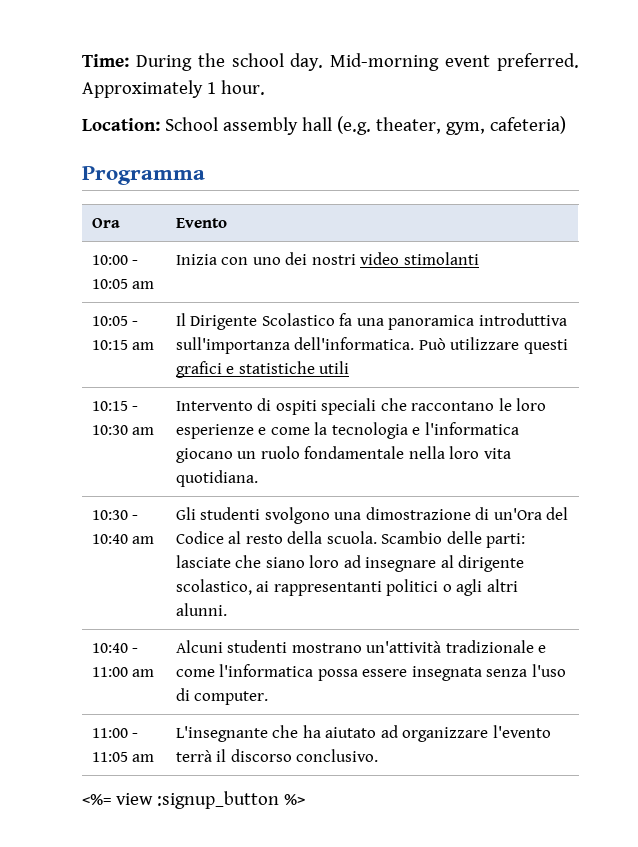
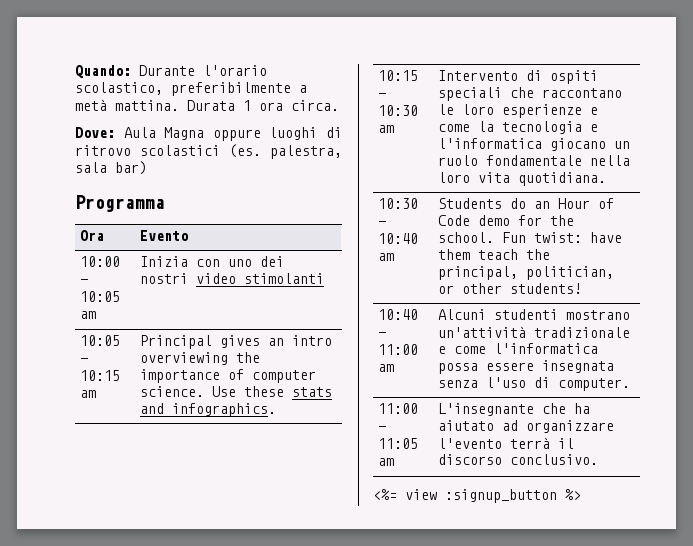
[82,53,580,71] [82,80,265,98] [82,116,566,135] Time: During the school day. Mid-morning event preferred. Approximately 1 hour. // Location: School assembly hall (e.g. theater, gym, cafeteria) -> [75,65,267,78] [75,82,307,96] [75,99,339,111] [75,127,342,141] [75,144,342,159] [75,161,147,175] Quando: Durante l'orario scolastico, preferibilmente a metà mattina. Durata 1 ora circa. // Dove: Aula Magna oppure luoghi di ritrovo scolastici (es. palestra, sala bar)
[175,313,567,330] [175,337,568,354] [175,361,350,378] Il Dirigente Scolastico fa una panoramica introduttiva sull'importanza dell'informatica. Può utilizzare questi grafici e statistiche utili -> [140,335,333,349] [140,352,261,365] [140,369,317,383] [140,386,333,397] [140,403,277,417] Principal gives an intro overviewing the importance of computer science. Use these stats and infographics.
[175,507,569,524] [175,531,526,548] [175,555,525,572] [175,579,518,596] [175,603,227,616] Gli studenti svolgono una dimostrazione di un'Ora del Codice al resto della scuola. Scambio delle parti: lasciate che siano loro ad insegnare al dirigente scolastico, ai rappresentanti politici o agli altri alunni. -> [438,198,615,209] [438,215,575,226] [438,232,623,243] [438,249,551,260] [438,266,615,280] [438,283,583,294] Students do an Hour of Code demo for the school. Fun twist: have them teach the principal, politician, or other students!

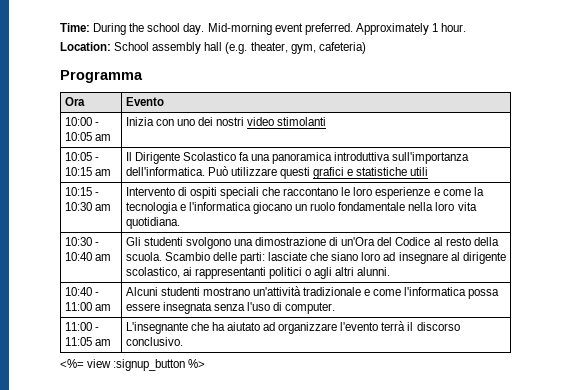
[75,65,267,78] [75,82,307,96] [75,99,339,111] [75,127,342,141] [75,144,342,159] [75,161,147,175] Quando: Durante l'orario scolastico, preferibilmente a metà mattina. Durata 1 ora circa. // Dove: Aula Magna oppure luoghi di ritrovo scolastici (es. palestra, sala bar) -> [60,23,467,35] [60,42,366,54] Time: During the school day. Mid-morning event preferred. Approximately 1 hour. // Location: School assembly hall (e.g. theater, gym, cafeteria)
[140,335,333,349] [140,352,261,365] [140,369,317,383] [140,386,333,397] [140,403,277,417] Principal gives an intro overviewing the importance of computer science. Use these stats and infographics. -> [125,152,470,164] [125,166,429,179] Il Dirigente Scolastico fa una panoramica introduttiva sull'importanza dell'informatica. Può utilizzare questi grafici e statistiche utili
[438,198,615,209] [438,215,575,226] [438,232,623,243] [438,249,551,260] [438,266,615,280] [438,283,583,294] Students do an Hour of Code demo for the school. Fun twist: have them teach the principal, politician, or other students! -> [125,237,499,249] [125,252,506,264] [125,267,391,279] Gli studenti svolgono una dimostrazione di un'Ora del Codice al resto della scuola. Scambio delle parti: lasciate che siano loro ad insegnare al dirigente scolastico, ai rappresentanti politici o agli altri alunni.

